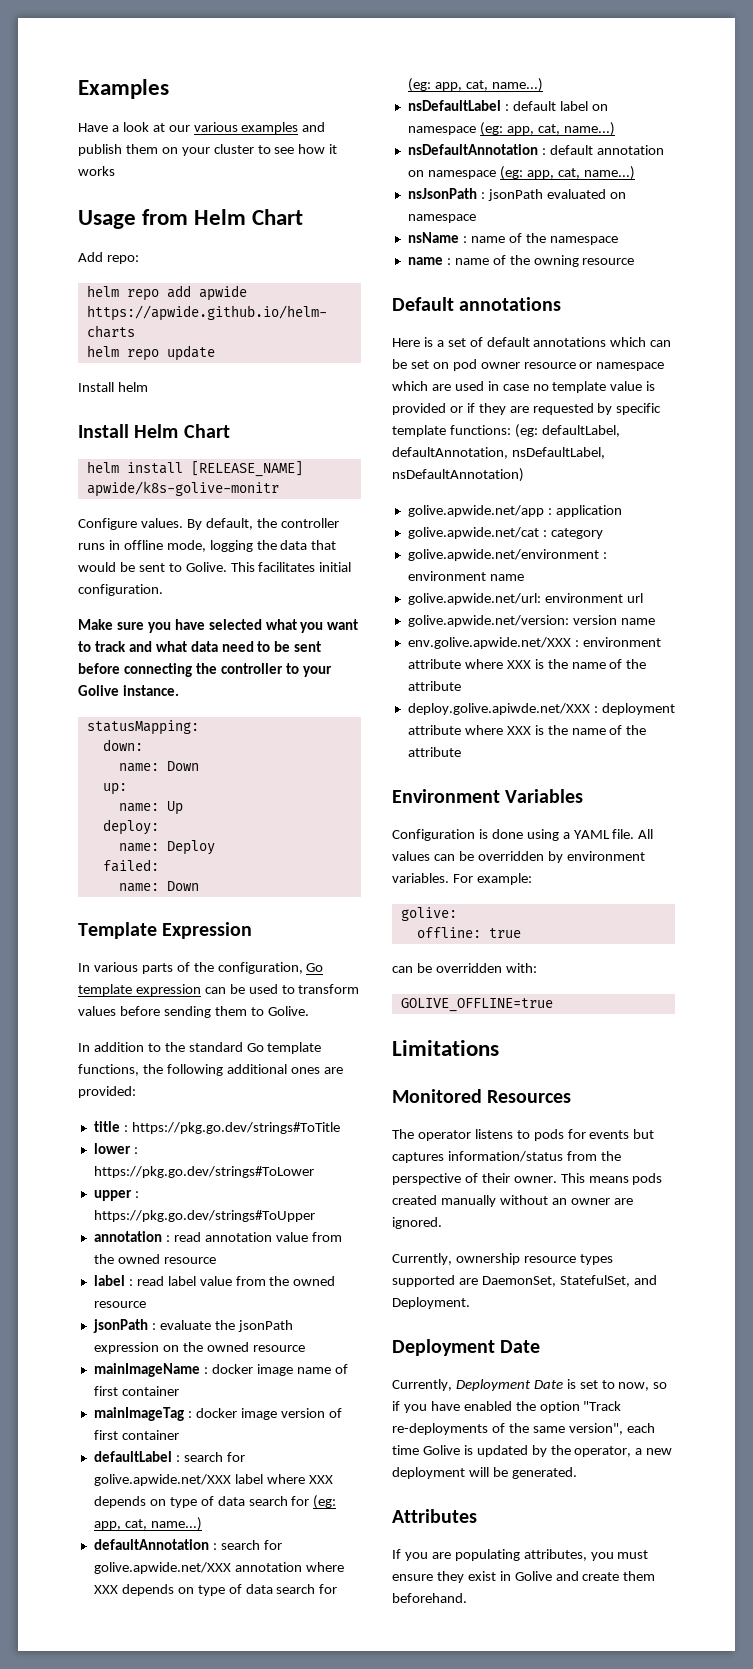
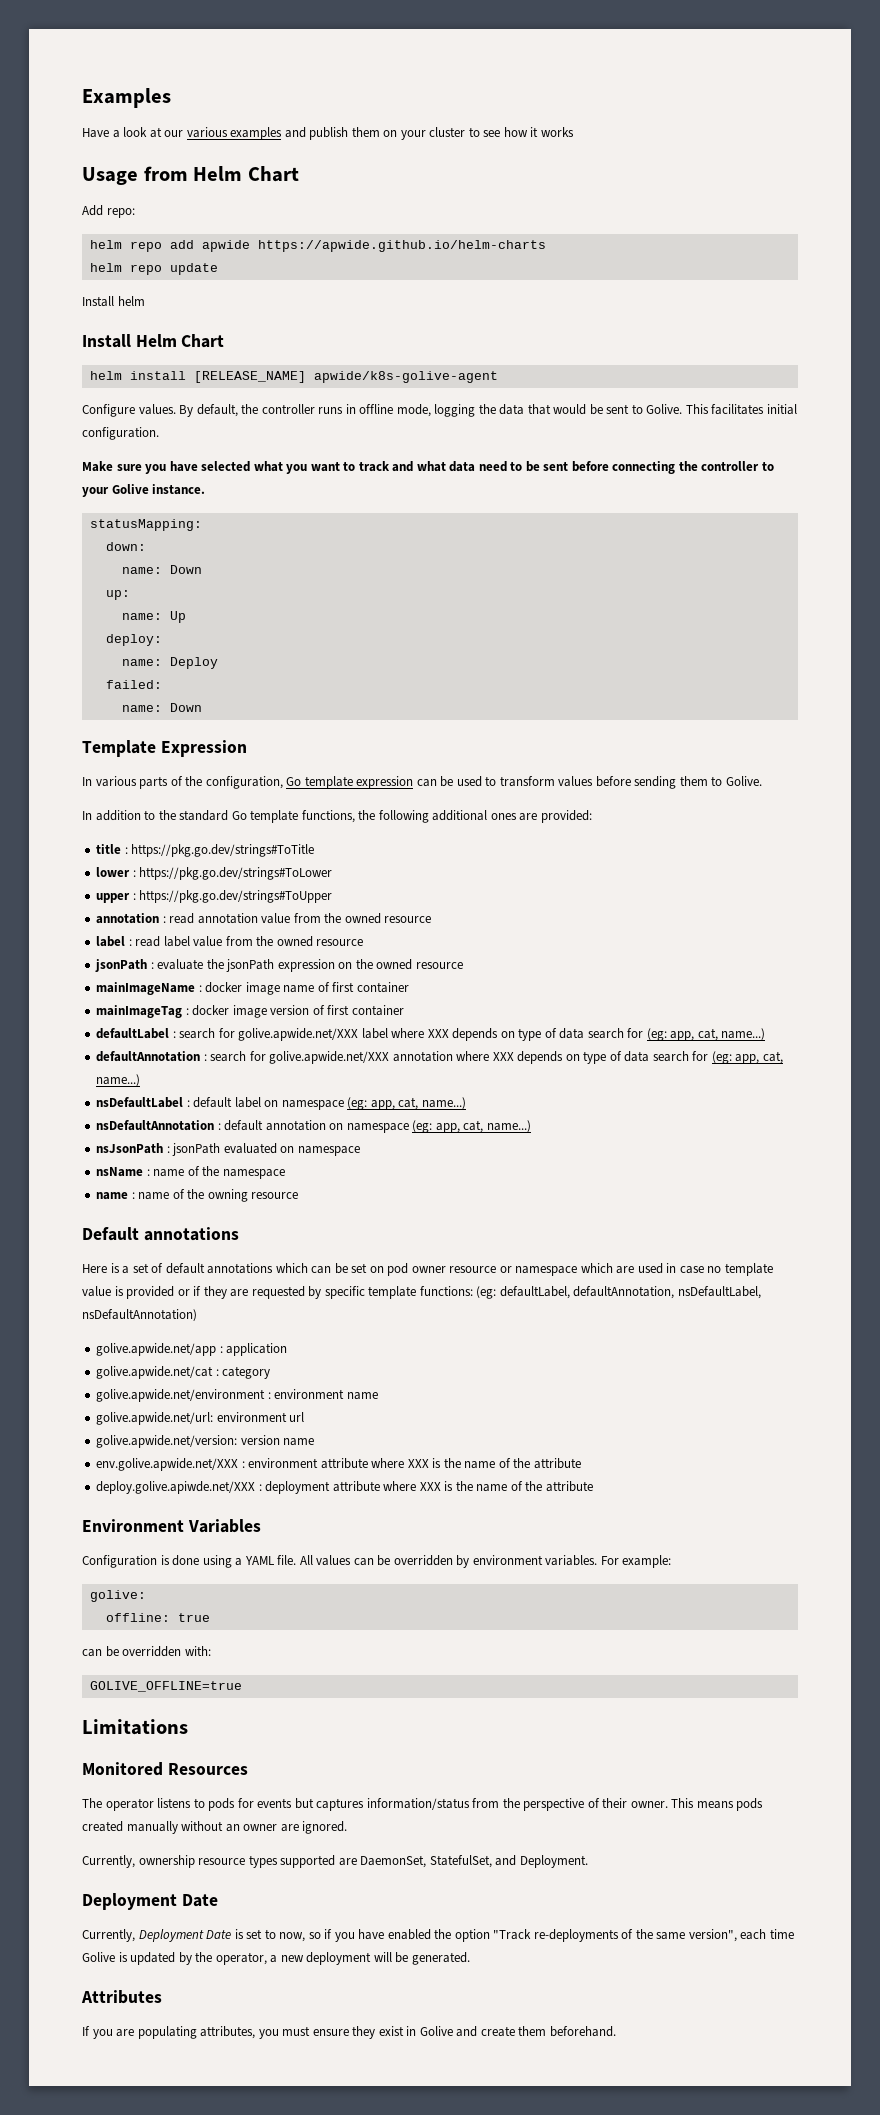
[86,481,279,497] apwide/k8s-golive-monitr -> [313,371,498,383] apwide/k8s-golive-agent

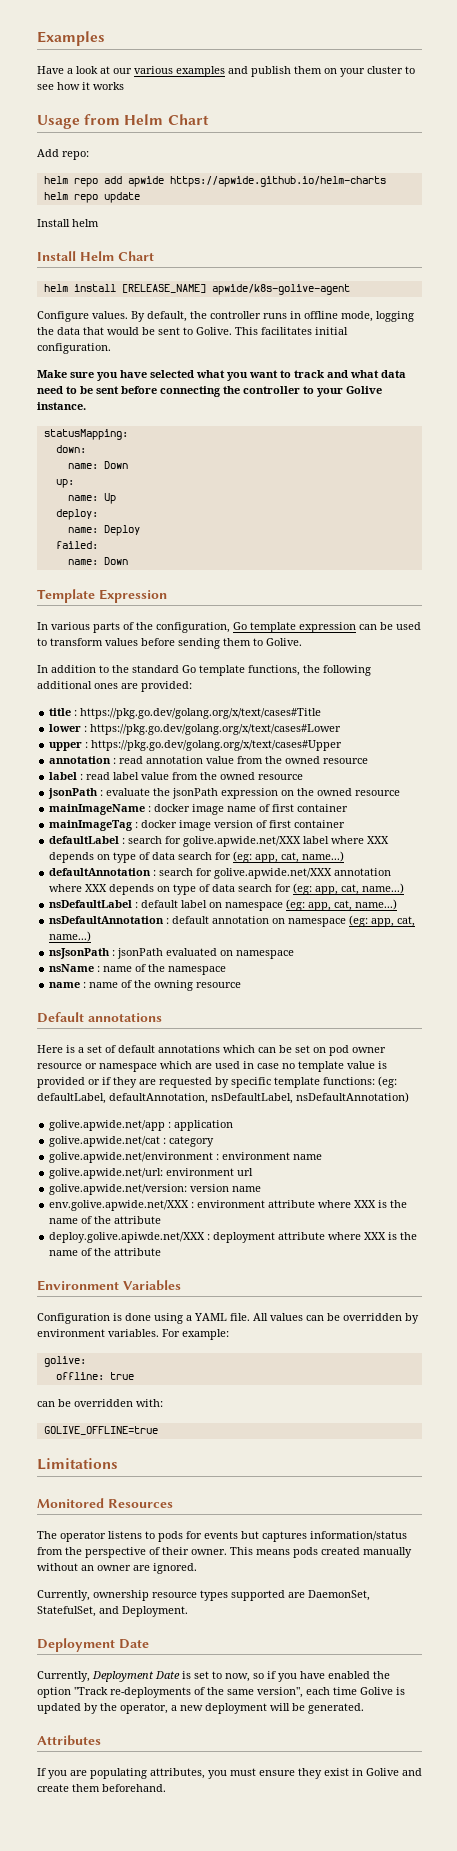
[131,844,315,857] https://pkg.go.dev/strings#ToTitle -> [80,708,322,719] https://pkg.go.dev/golang.org/x/text/cases#Title
[139,867,333,880] https://pkg.go.dev/strings#ToLower -> [90,724,342,735] https://pkg.go.dev/golang.org/x/text/cases#Lower
[139,890,333,903] https://pkg.go.dev/strings#ToUpper -> [91,740,343,751] https://pkg.go.dev/golang.org/x/text/cases#Upper

